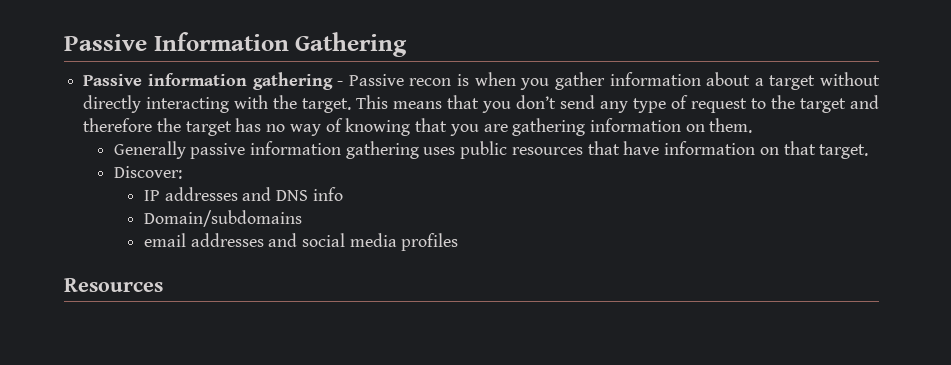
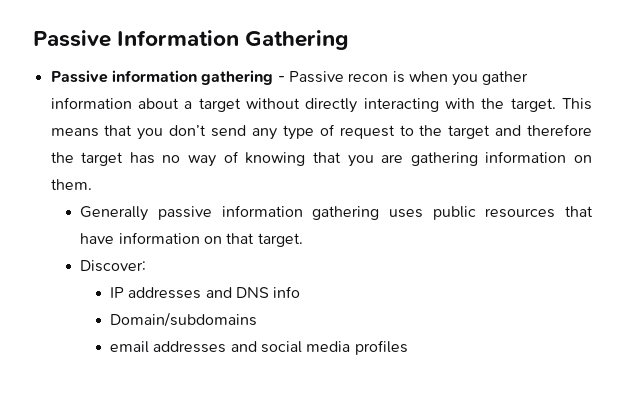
[64,278,163,292] // Resources -> (408, 347) none

